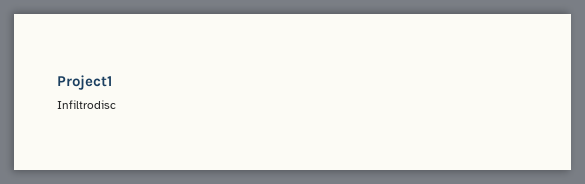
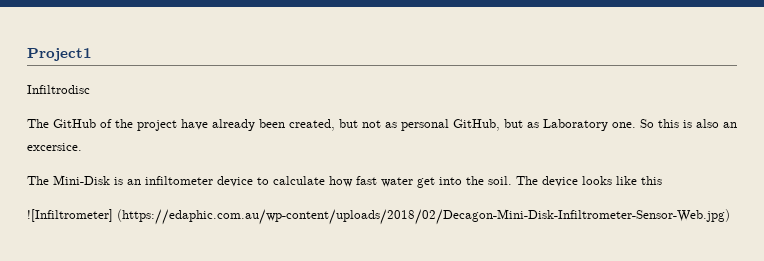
(116, 104) none -> [27,119,737,131] [27,143,82,151] [27,175,662,188] [27,209,730,225] // The GitHub of the project have already been created, but not as personal GitHub, but as Laboratory one. So this is also an excersice. // The Mini-Disk is an infiltometer device to calculate how fast water get into the soil. The device looks like this // ![Infiltrometer] (https://edaphic.com.au/wp-content/uploads/2018/02/Decagon-Mini-Disk-Infiltrometer-Sensor-Web.jpg)

